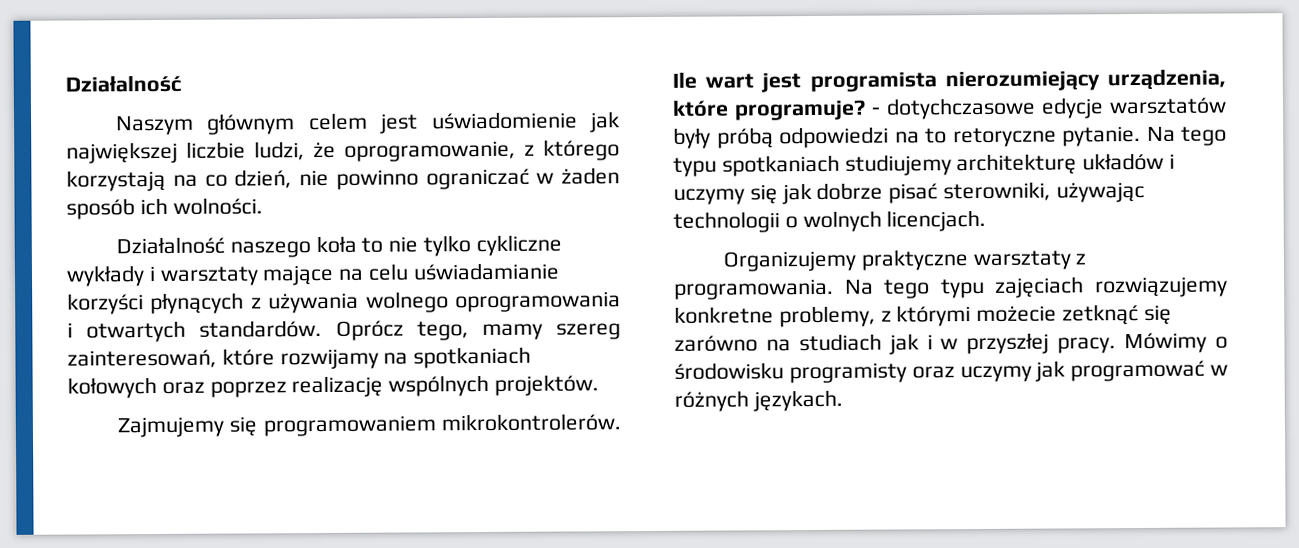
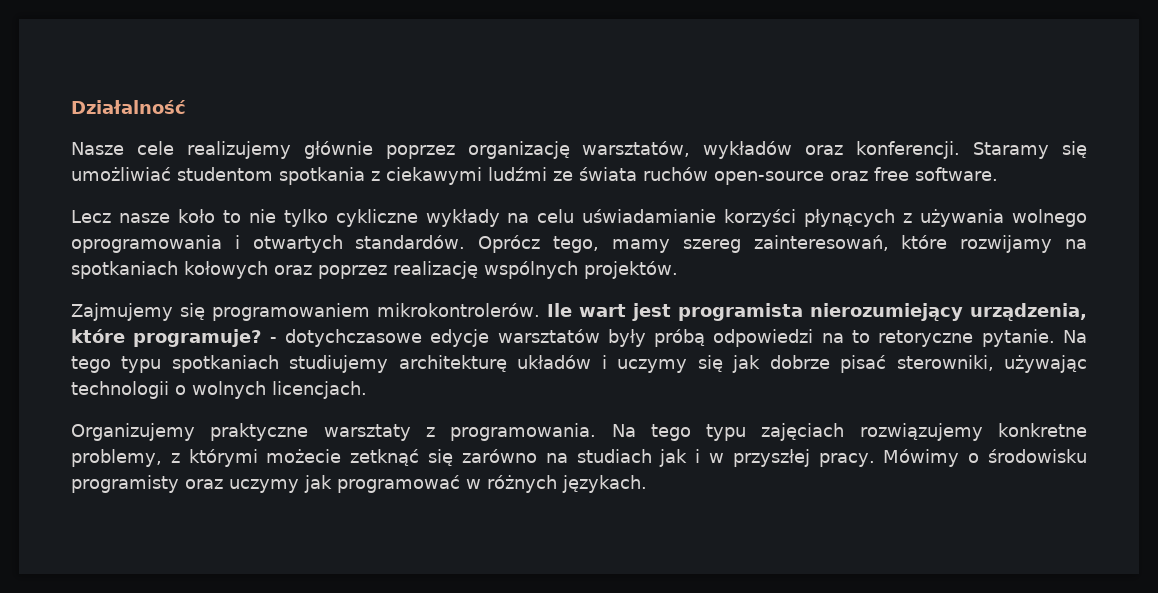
[115,111,620,136] [66,139,620,164] [66,167,620,192] [66,197,263,220] [115,235,357,258] Naszym głównym celem jest uświadomienie jak największej liczbie ludzi, że oprogramowanie, z którego korzystają na co dzień, nie powinno ograniczać w żaden sposób ich wolności. // Działalność naszego koła -> [71,141,1087,159] [71,167,998,185] [71,209,215,223] Nasze cele realizujemy głównie poprzez organizację warsztatów, wykładów oraz konferencji. Staramy się umożliwiać studentom spotkania z ciekawymi ludźmi ze świata ruchów open-source oraz free software. // Lecz nasze koło
[148,264,335,286] i warsztaty mające -> (500, 218) none

